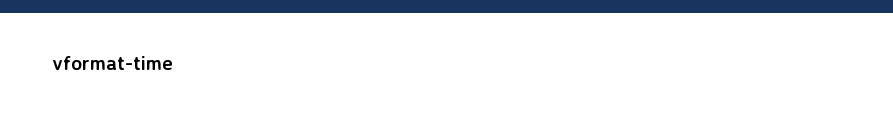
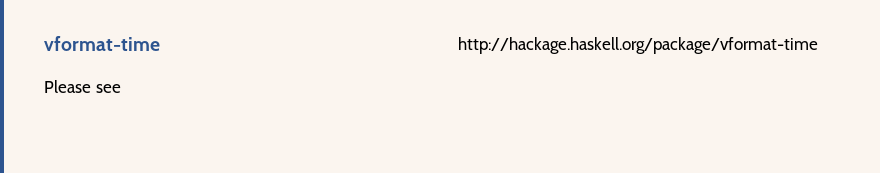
(173, 63) none -> [44,80,121,93] [458,37,818,54] // Please see http://hackage.haskell.org/package/vformat-time

